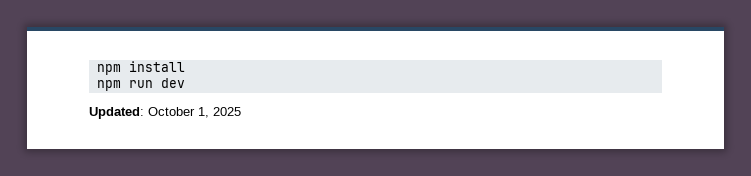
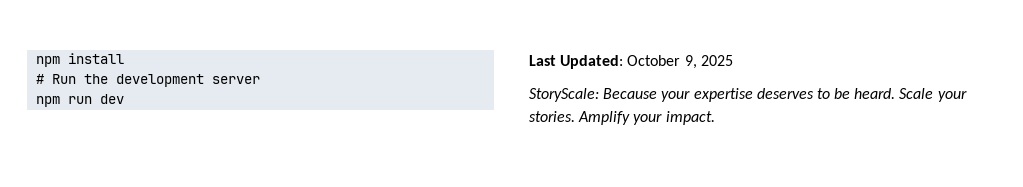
(185, 66) none -> [36,74,261,87] // # Run the development server
(185, 83) none -> [529,55,556,66] Last
[198,107,209,118] 1, -> [684,55,697,69] 9,
(241, 111) none -> [529,88,967,102] [529,111,715,125] // StoryScale: Because your expertise deserves to be heard. Scale your stories. Amplify your impact.

